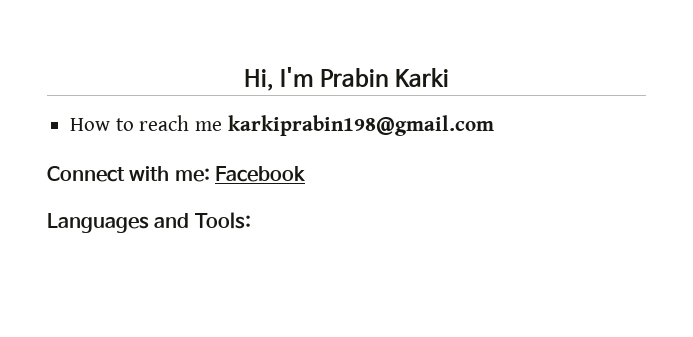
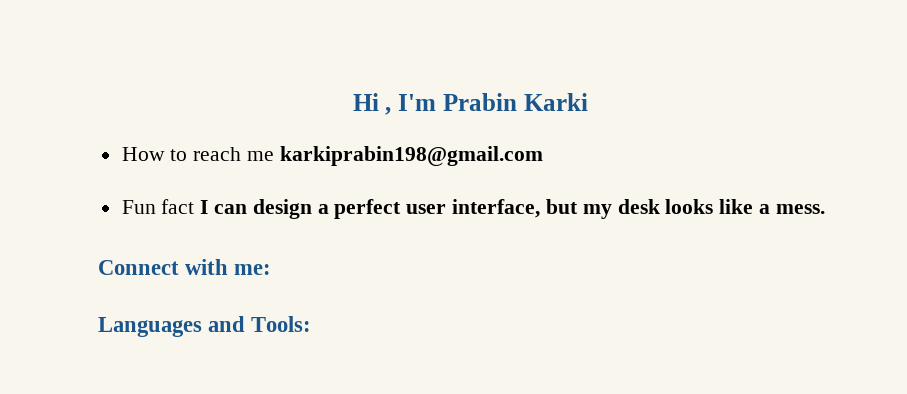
[243,69,274,91] Hi, -> [352,93,392,115] Hi ,
(494, 125) none -> [121,199,825,219] // Fun fact I can design a perfect user interface, but my desk looks like a mess.
[214,166,305,182] Facebook -> (272, 269) none

